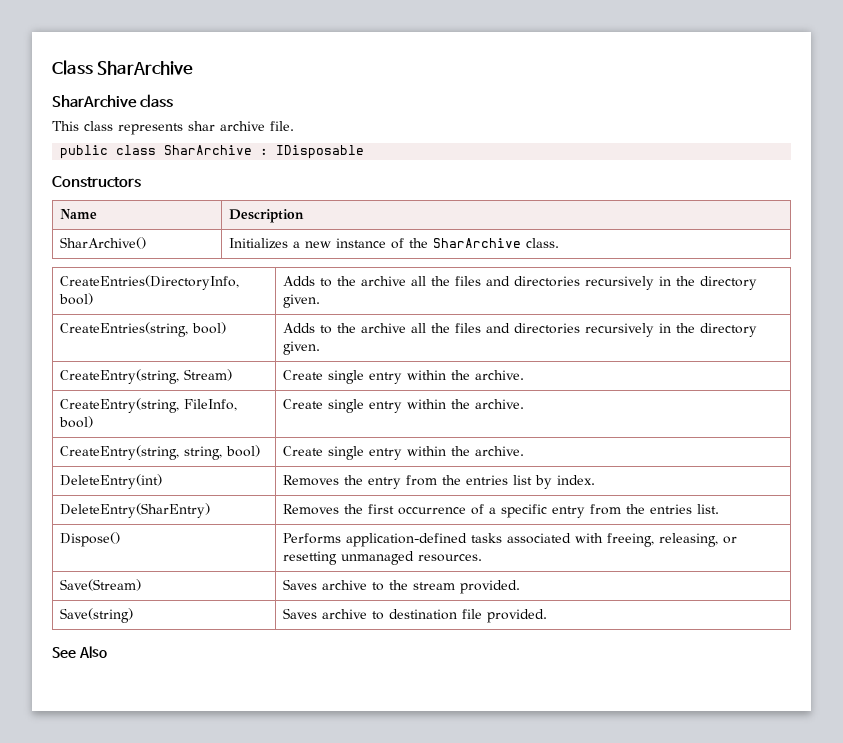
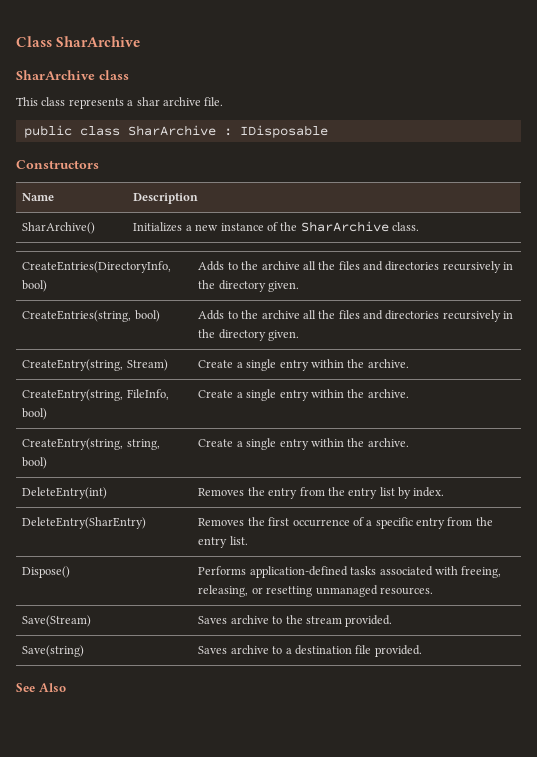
(183, 129) none -> [127,100,134,106] a
(324, 375) none -> [236,362,243,368] a
(324, 404) none -> [236,392,243,398] a
(324, 451) none -> [236,441,243,447] a
[466,475,509,485] entries -> [348,488,378,499] entry
[650,504,693,514] entries -> [198,537,228,548] entry
(385, 615) none -> [285,648,292,654] a

